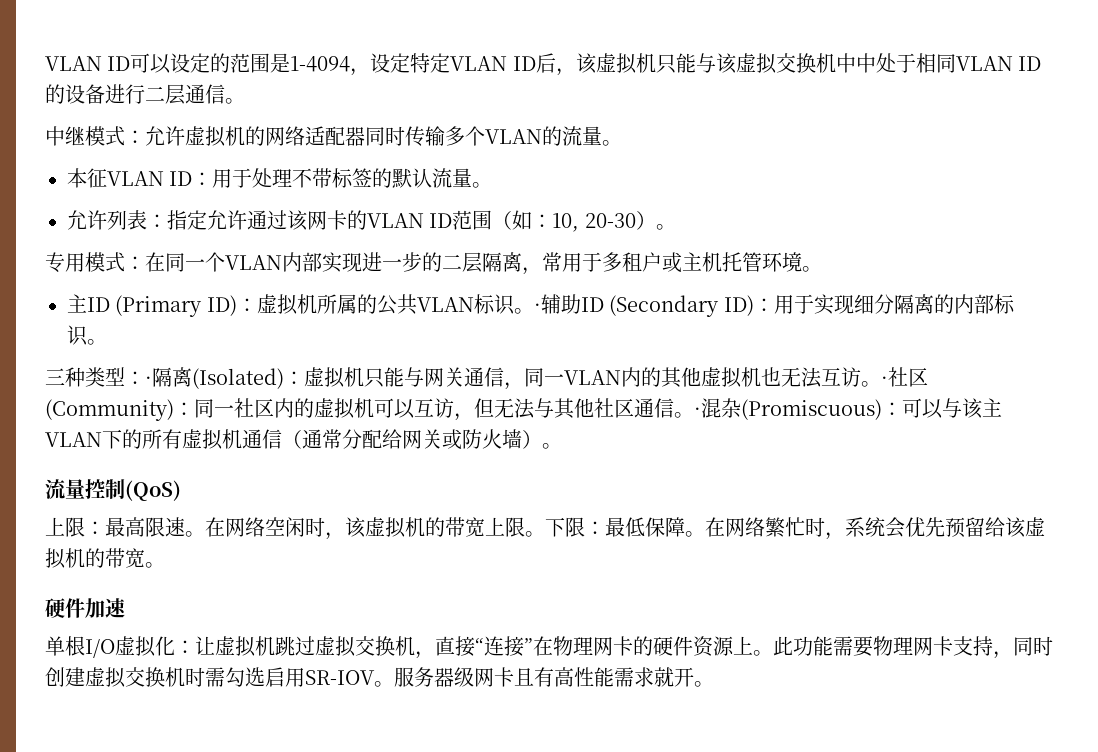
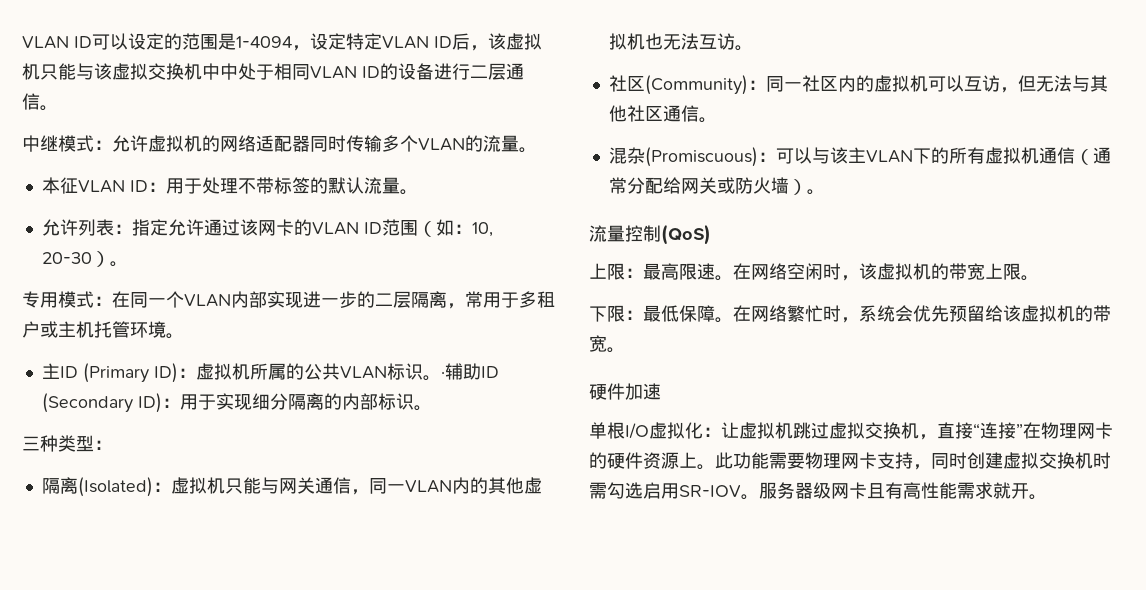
[145,376,152,385] · -> (112, 445) //
[881,376,888,385] · -> (753, 48) //
[694,407,701,416] · -> (717, 120) //
(545, 534) none -> (1039, 278) //

